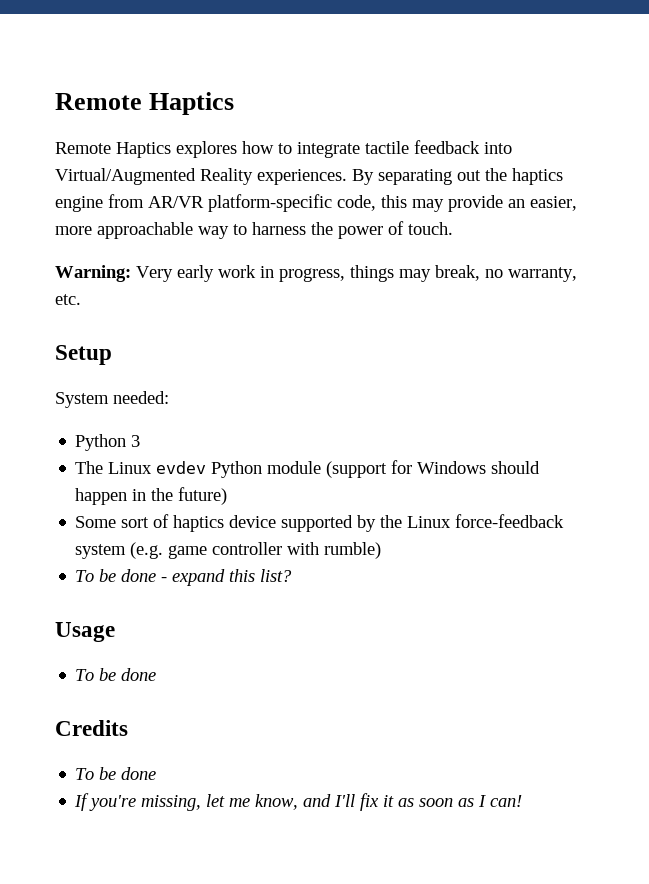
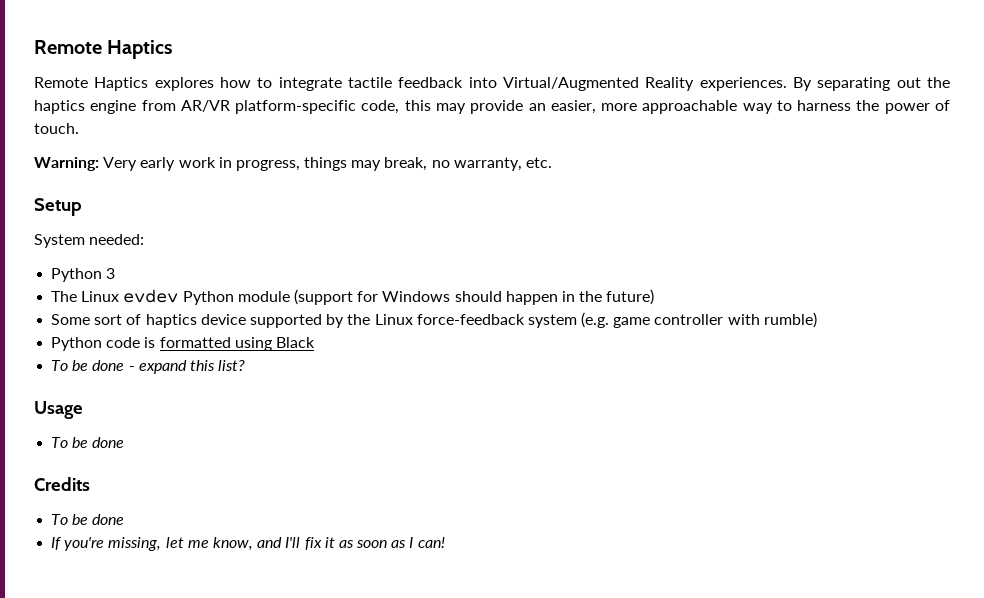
(382, 550) none -> [51,337,315,351] // Python code is formatted using Black

